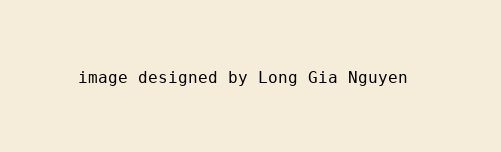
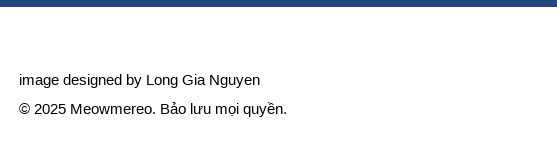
(408, 78) none -> [19,102,288,117] // © 2025 Meowmereo. Bảo lưu mọi quyền.

